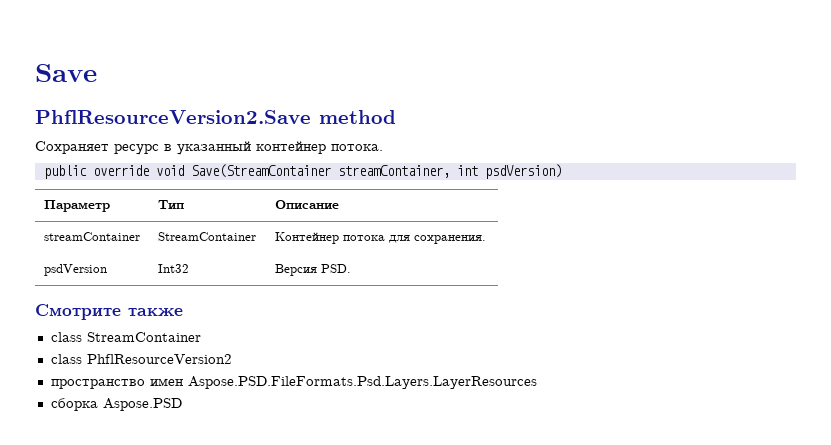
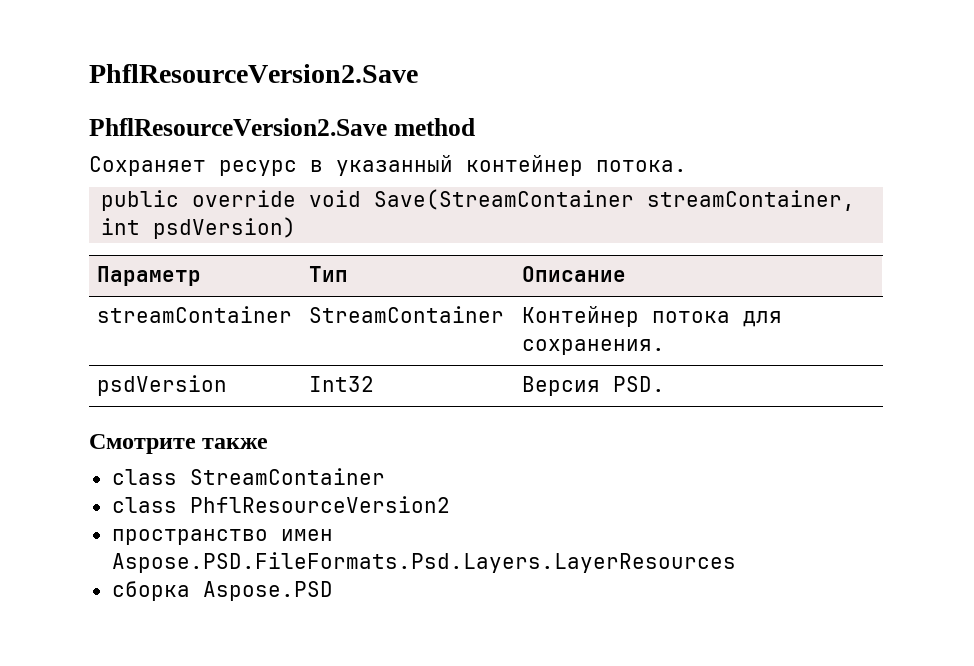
[35,64,97,82] Save -> [89,64,418,83] PhflResourceVersion2.Save

